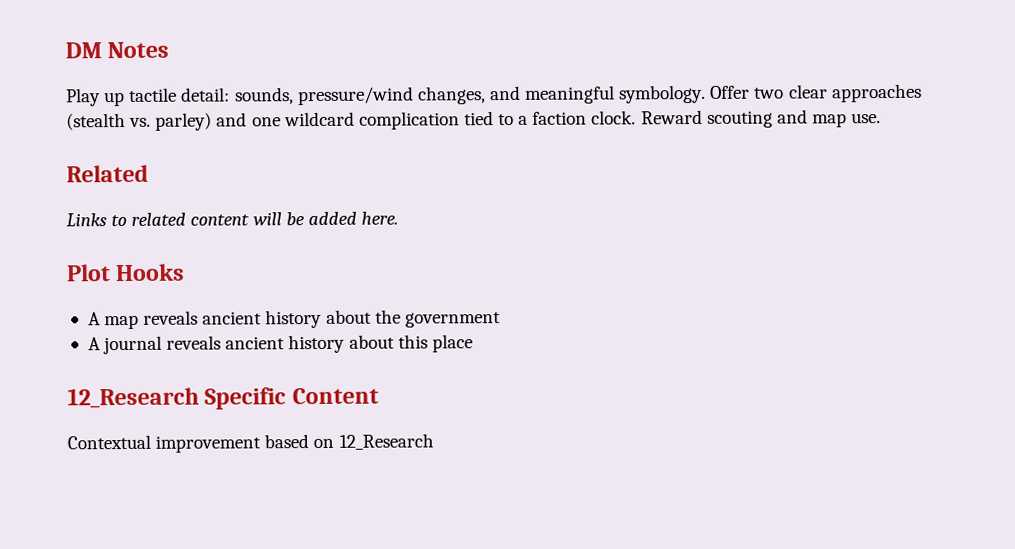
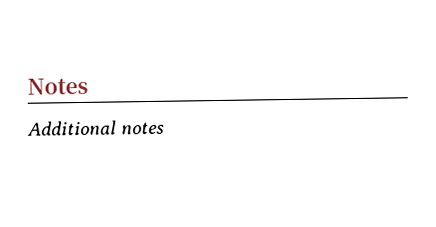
[65,42,102,59] DM -> (27, 86) none
[66,83,922,107] [66,109,882,131] [66,164,149,183] [66,211,398,227] [66,263,186,282] [87,309,501,330] [87,334,473,355] [67,387,379,410] [67,433,434,453] Play up tactile detail: sounds, pressure/wind changes, and meaningful symbology. Offer two clear approaches (stealth vs. parley) and one wildcard complication tied to a faction clock. Reward scouting and map use. // Related // Links to related content will be added here. // Plot Hooks // A map reveals ancient history about the government // A journal reveals ancient history about this place // 12_Research Specific Content // Contextual improvement based on 12_Research -> [27,120,166,136] Additional notes

